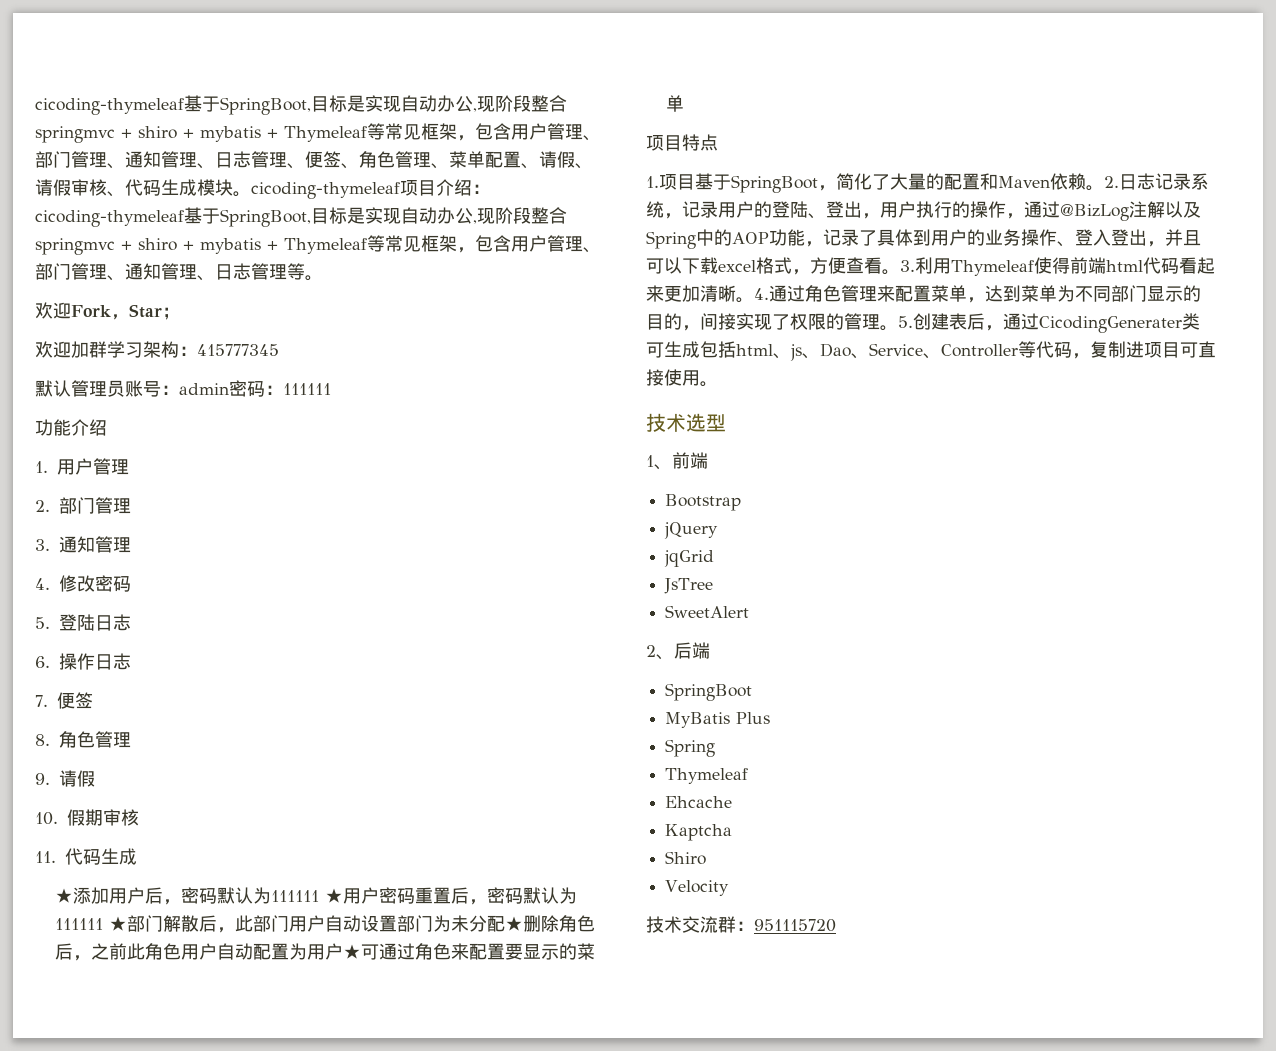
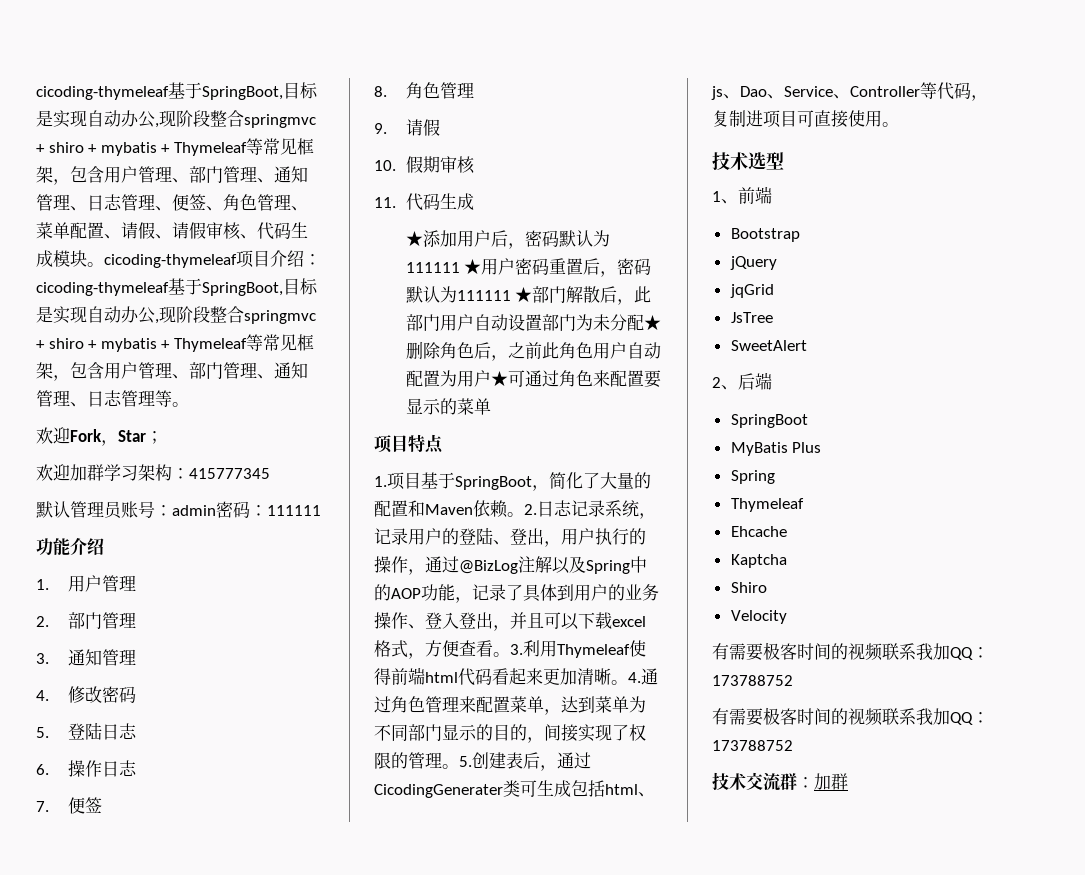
(730, 888) none -> [712,642,989,661] [712,675,793,686] [712,707,989,726] [712,740,793,751] // 有需要极客时间的视频联系我加QQ：173788752 // 有需要极客时间的视频联系我加QQ：173788752
[754,919,836,932] 951115720 -> [814,773,848,790] 加群

